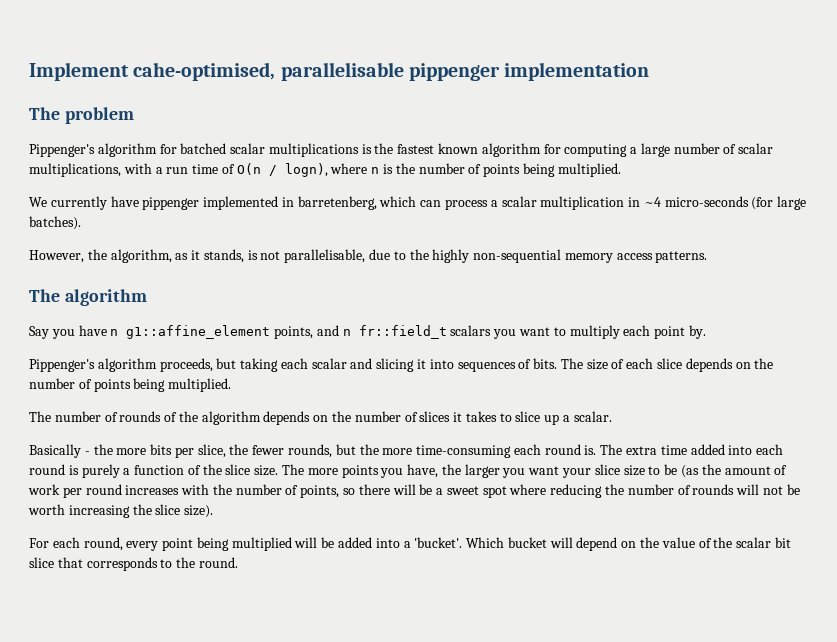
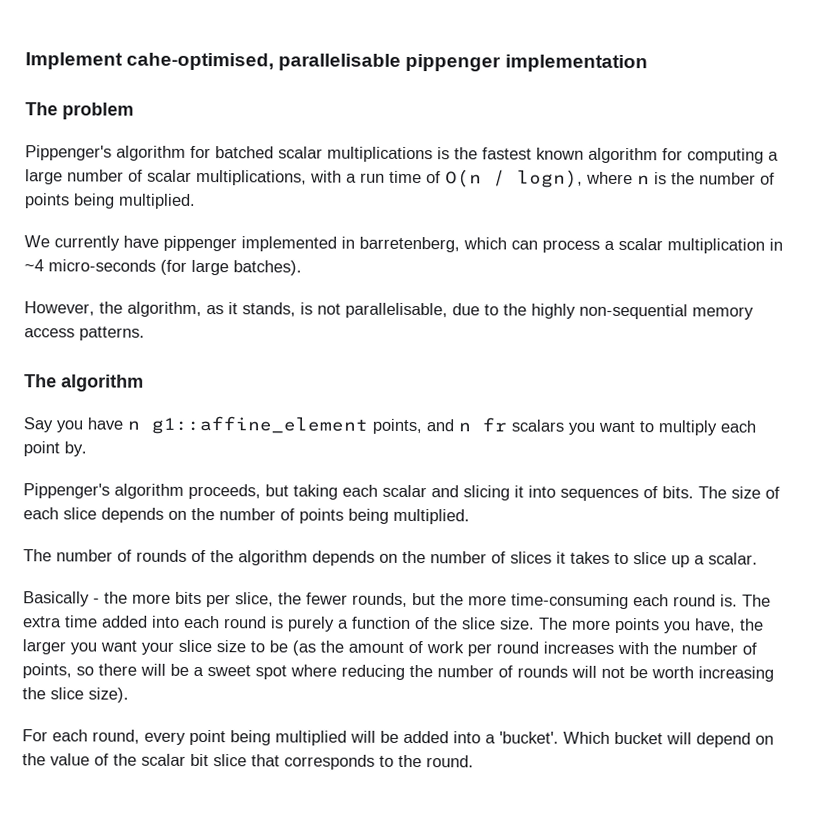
[358,325,447,339] fr::field_t -> [482,417,507,432] fr

